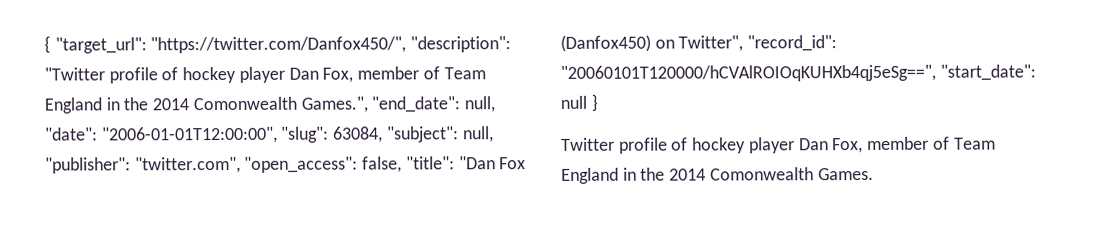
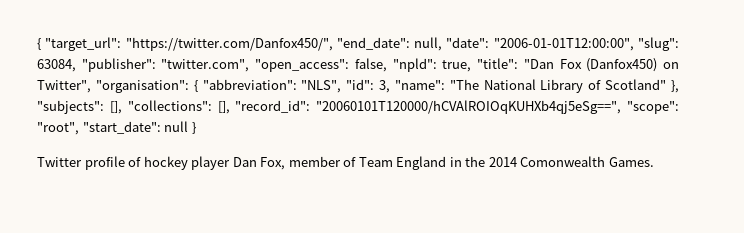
[410,36,512,53] [44,66,486,84] [44,96,368,114] "description": "Twitter profile of hockey player Dan Fox, member of Team England in the 2014 Comonwealth Games.", -> (333, 44) none
[386,126,494,143] "subject": null, -> (76, 65) none
(403, 164) none -> [392,58,472,72] "npld": true,
[747,35,838,52] [560,64,936,82] "record_id": "20060101T120000/hCVAlROIOqKUHXb4qj5eSg==", -> [95,79,679,93] [37,100,680,114] [37,122,79,135] "organisation": { "abbreviation": "NLS", "id": 3, "name": "The National Library of Scotland" }, "subjects": [], "collections": [], "record_id": "20060101T120000/hCVAlROIOqKUHXb4qj5eSg==", "scope": "root",

